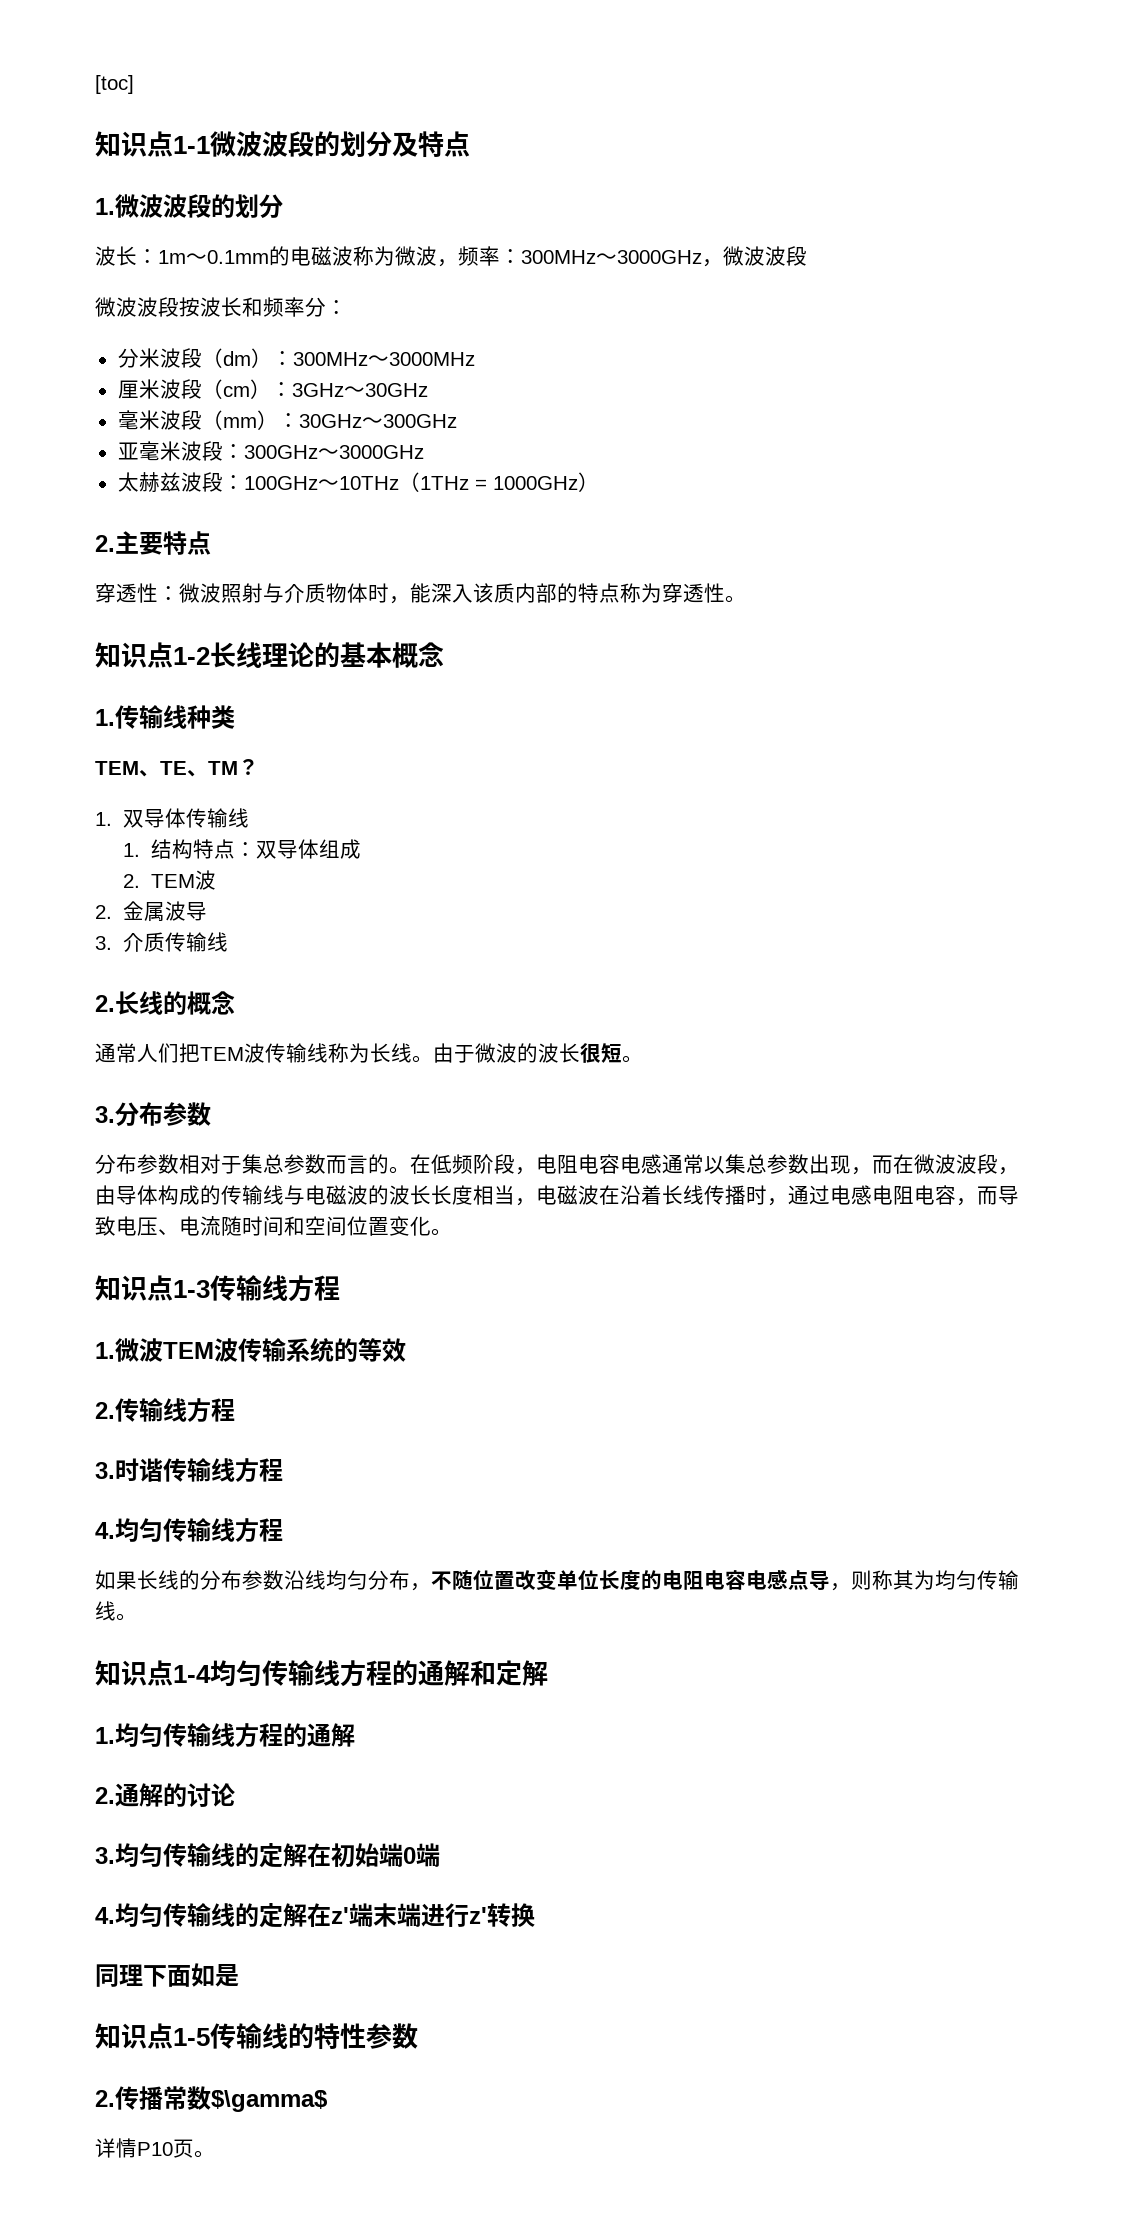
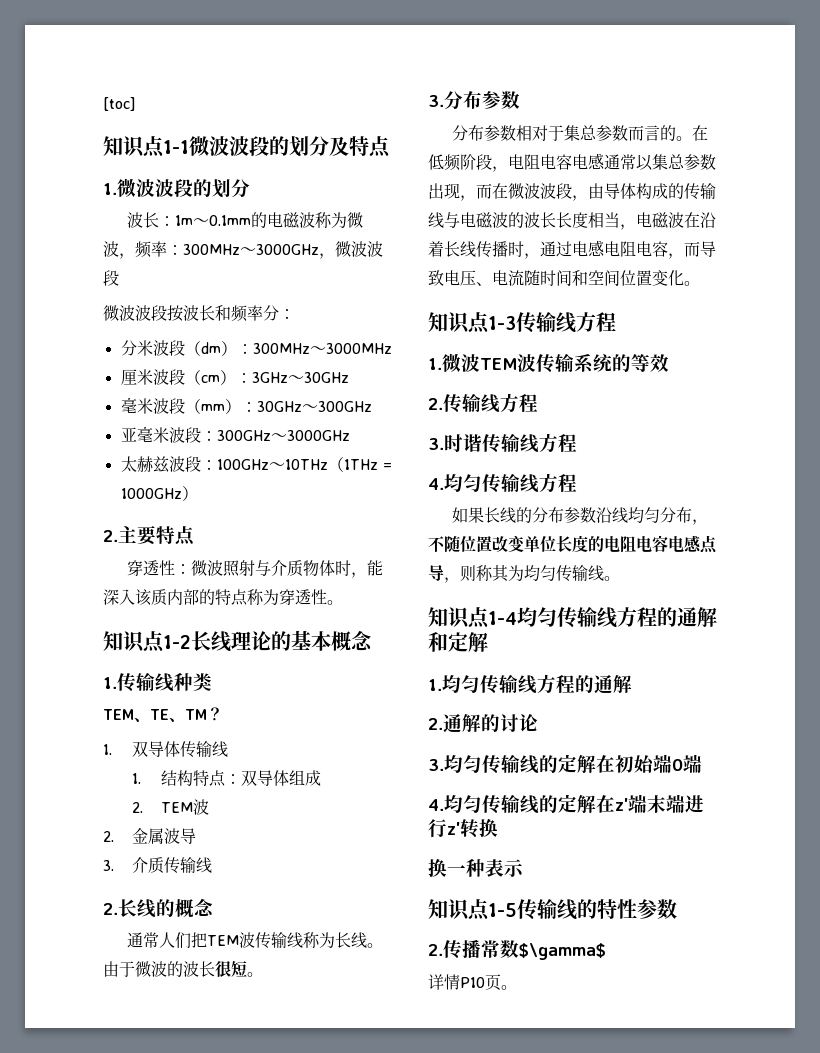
[95,1963,239,1987] 同理下面如是 -> [428,858,524,877] 换一种表示

